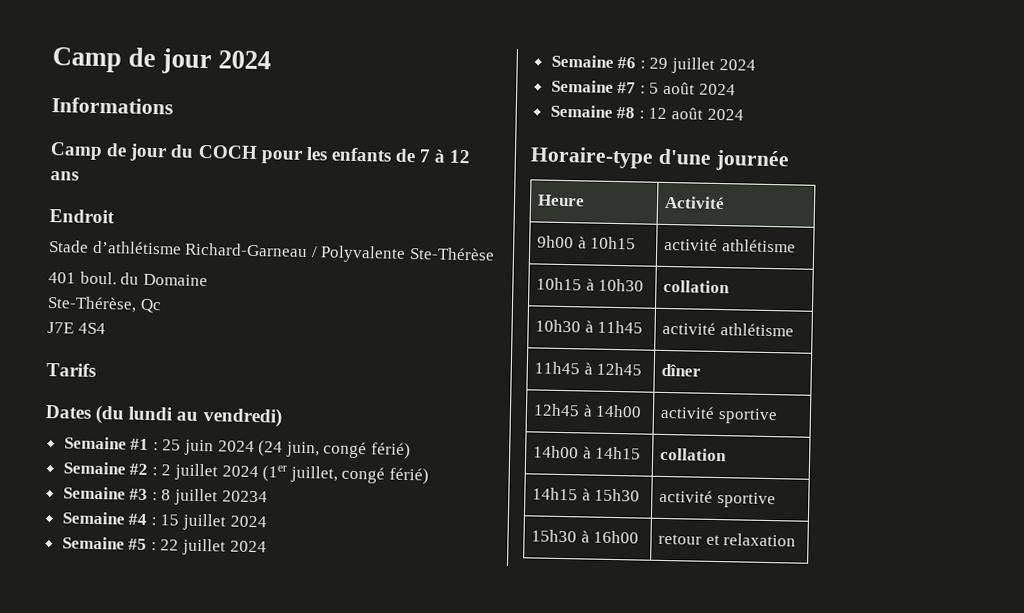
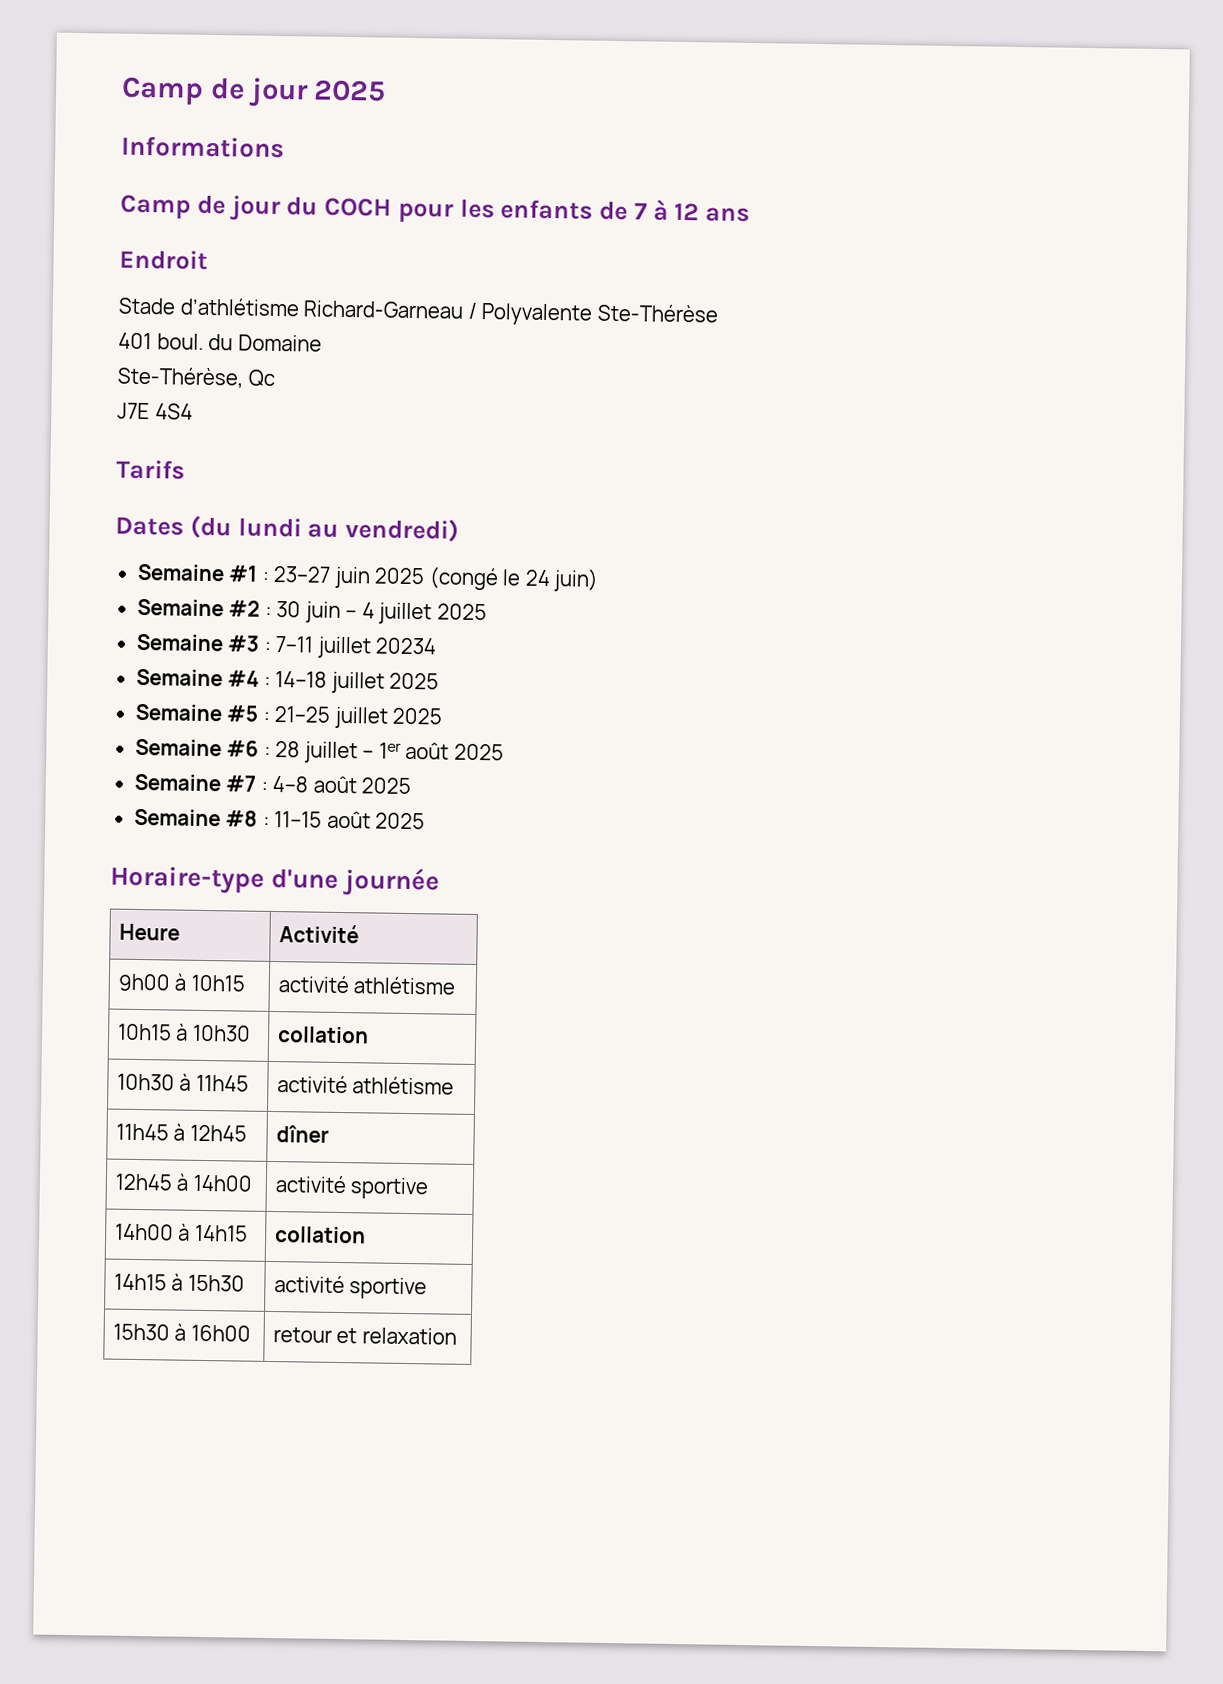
[52,47,272,75] Camp de jour 2024 -> [121,76,387,108] Camp de jour 2025
[162,439,412,460] [62,461,430,485] 25 juin 2024 (24 juin, congé férié) // Semaine #2 : 2 juillet 2024 (1er juillet, congé férié) -> [273,565,600,592] [136,598,487,625] 23–27 juin 2025 (congé le 24 juin) // Semaine #2 : 30 juin – 4 juillet 2025
[161,489,172,501] 8 -> [275,636,315,653] 7–11
[160,513,267,531] 15 juillet 2024 -> [275,670,440,694] 14–18 juillet 2025
[160,538,267,556] 22 juillet 2024 -> [274,705,443,729] 21–25 juillet 2025
[649,57,756,74] 29 juillet 2024 -> [275,741,504,764] 28 juillet – 1er août 2025
[649,81,736,96] 5 août 2024 -> [272,775,412,795] 4–8 août 2025
[648,107,744,121] 12 août 2024 -> [274,810,426,830] 11–15 août 2025

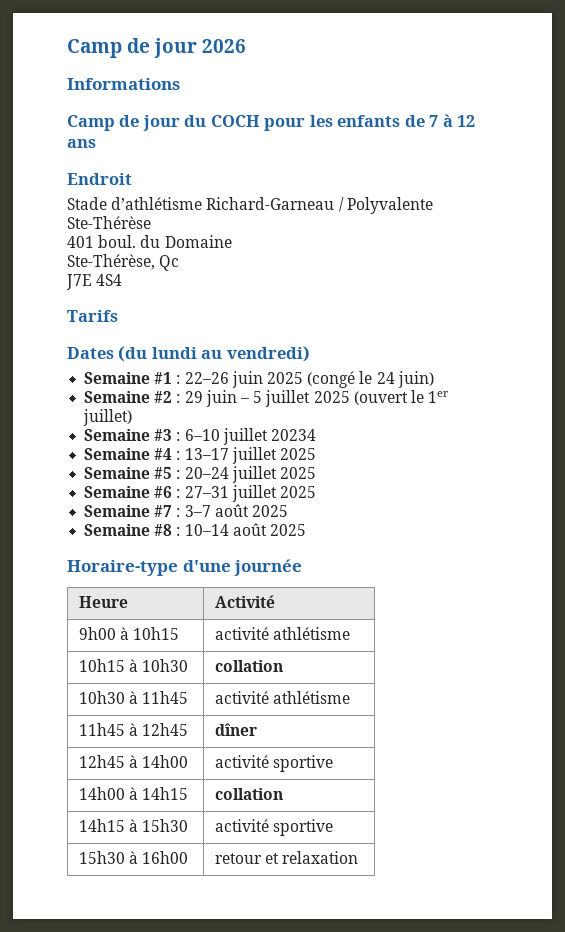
[121,76,387,108] Camp de jour 2025 -> [67,38,247,58] Camp de jour 2026
[273,565,332,583] 23–27 -> [184,372,229,384] 22–26
[276,601,302,618] 30 -> [184,391,203,403] 29
[361,602,487,625] 4 juillet 2025 -> [253,390,450,407] [83,409,133,426] 5 juillet 2025 (ouvert le 1er juillet)
[275,636,315,653] 7–11 -> [184,429,220,441] 6–10
[275,670,328,688] 14–18 -> [184,448,229,460] 13–17
[274,705,331,723] 21–25 -> [184,467,229,479] 20–24
[275,741,450,764] 28 juillet – 1er août -> [184,485,277,502] 27–31 juillet
[272,775,309,793] 4–8 -> [184,505,211,517] 3–7
[274,810,323,828] 11–15 -> [184,524,229,536] 10–14

